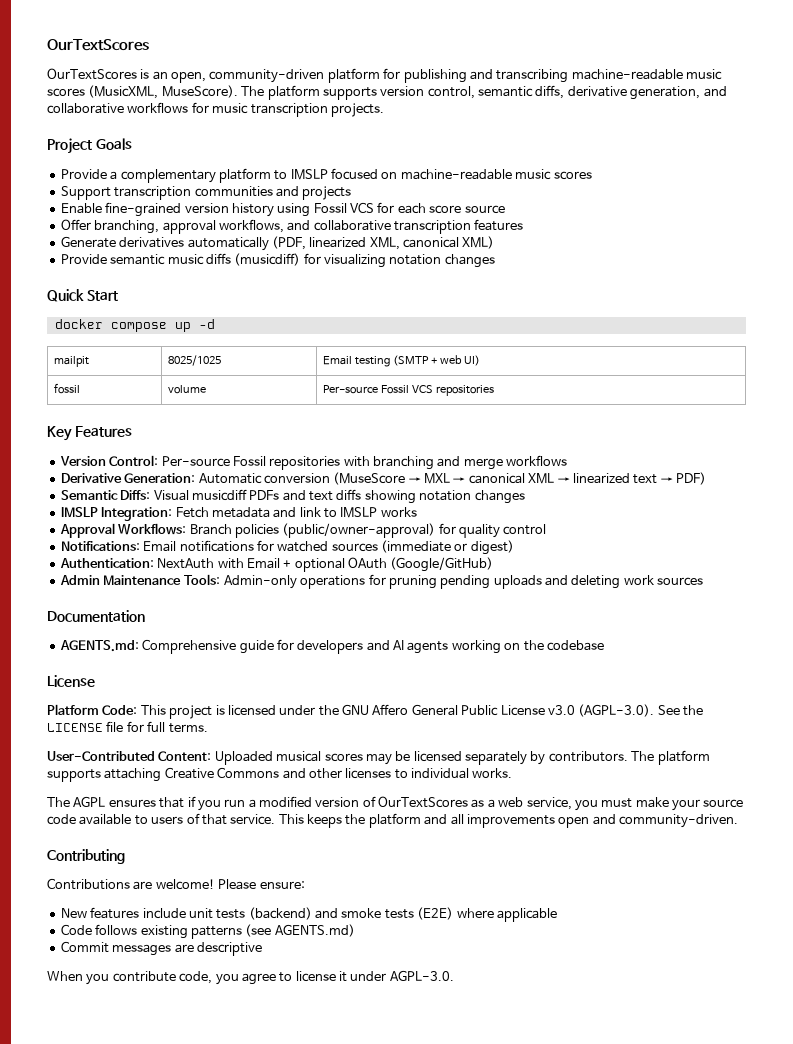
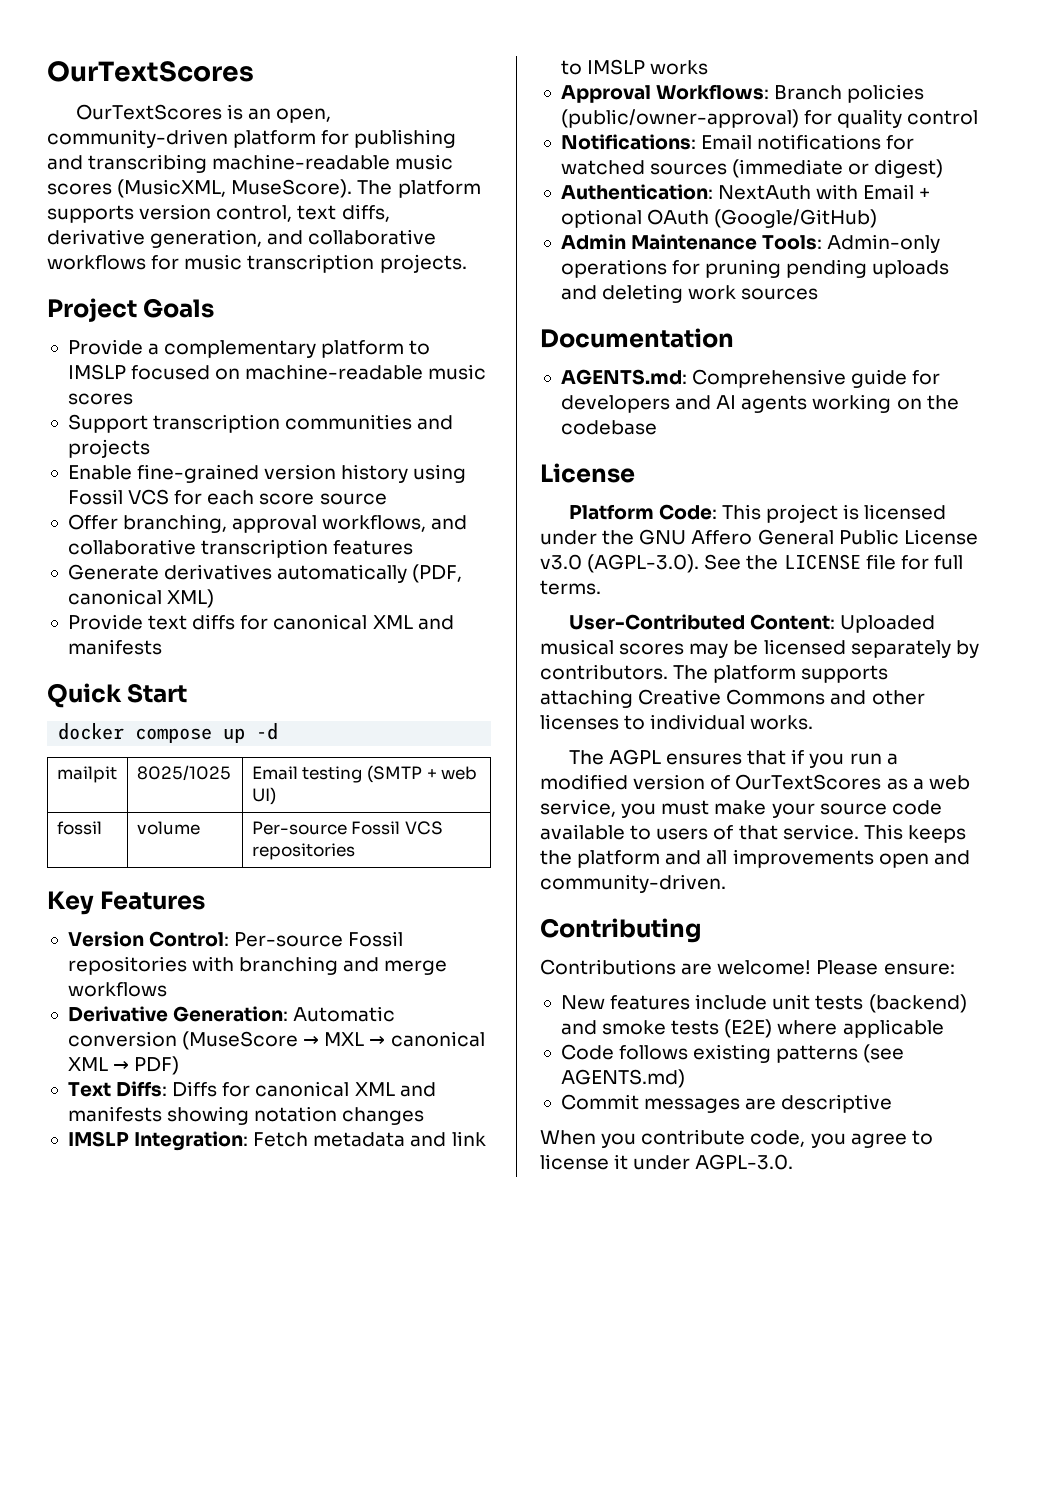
[478,86,533,97] semantic -> [297,205,337,220] text
[309,237,400,250] linearized XML, -> (463, 573) none
[110,253,495,268] semantic music diffs (musicdiff) for visualizing notation changes -> [148,614,454,630] [67,639,162,655] text diffs for canonical XML and manifests
[572,472,706,485] [60,489,362,501] linearized text → PDF) // Semantic Diffs: Visual musicdiff PDFs and text diffs -> [134,1056,180,1075] [67,1081,436,1097] [67,1106,162,1122] PDF) // Text Diffs: Diffs for canonical XML and manifests

